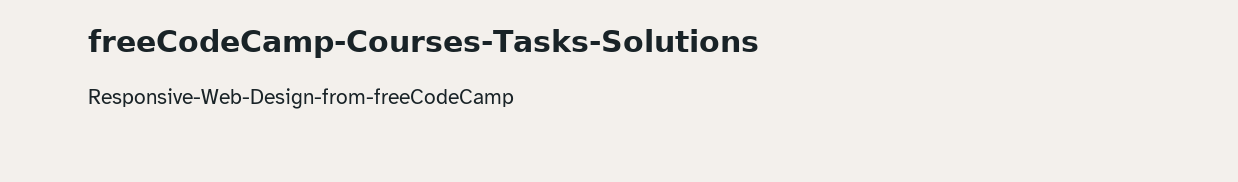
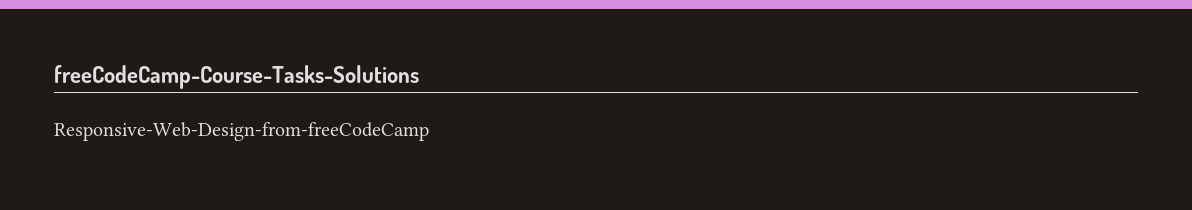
[88,29,759,58] freeCodeCamp-Courses-Tasks-Solutions -> [54,65,419,89] freeCodeCamp-Course-Tasks-Solutions

